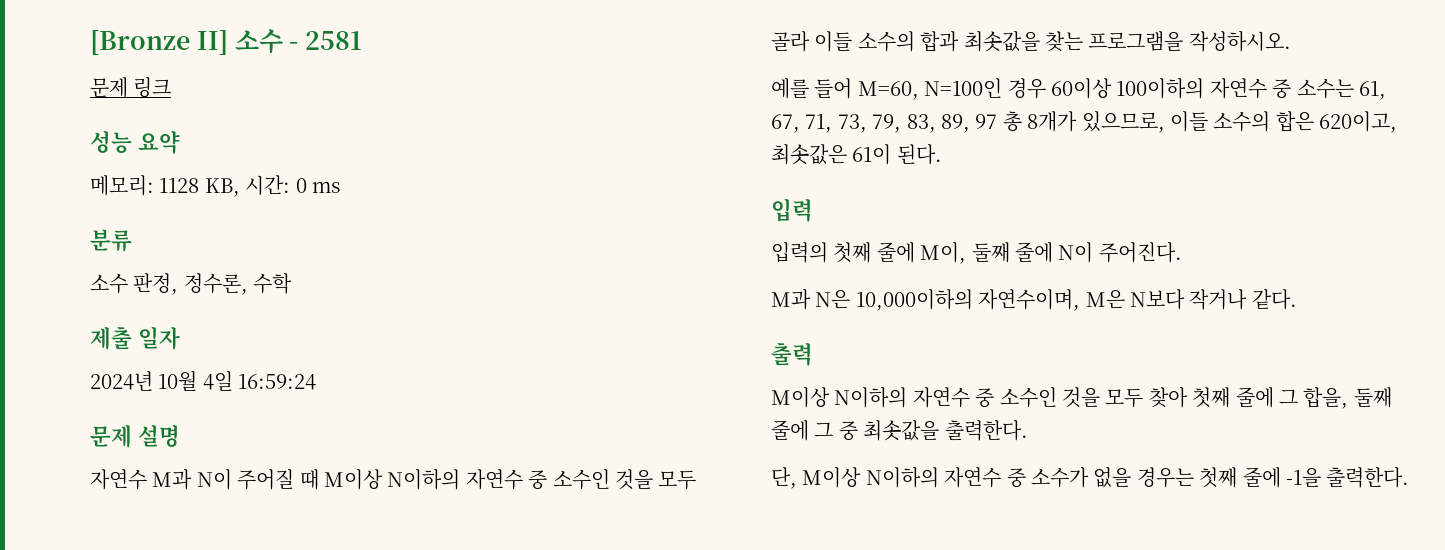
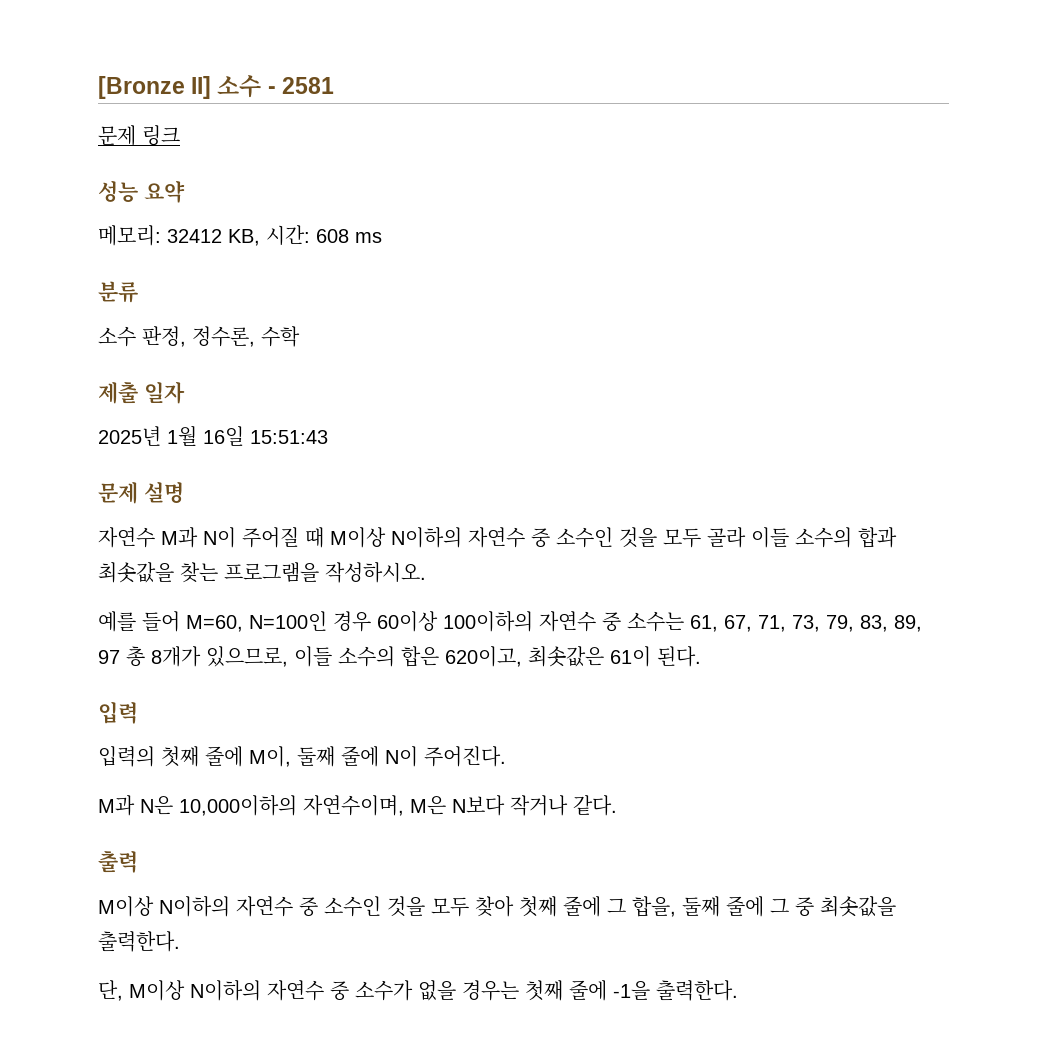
[159,178,200,193] 1128 -> [167,229,222,243] 32412
[295,178,307,193] 0 -> [316,229,349,243] 608
[90,370,317,391] 2024년 10월 4일 16:59:24 -> [98,425,328,446] 2025년 1월 16일 15:51:43

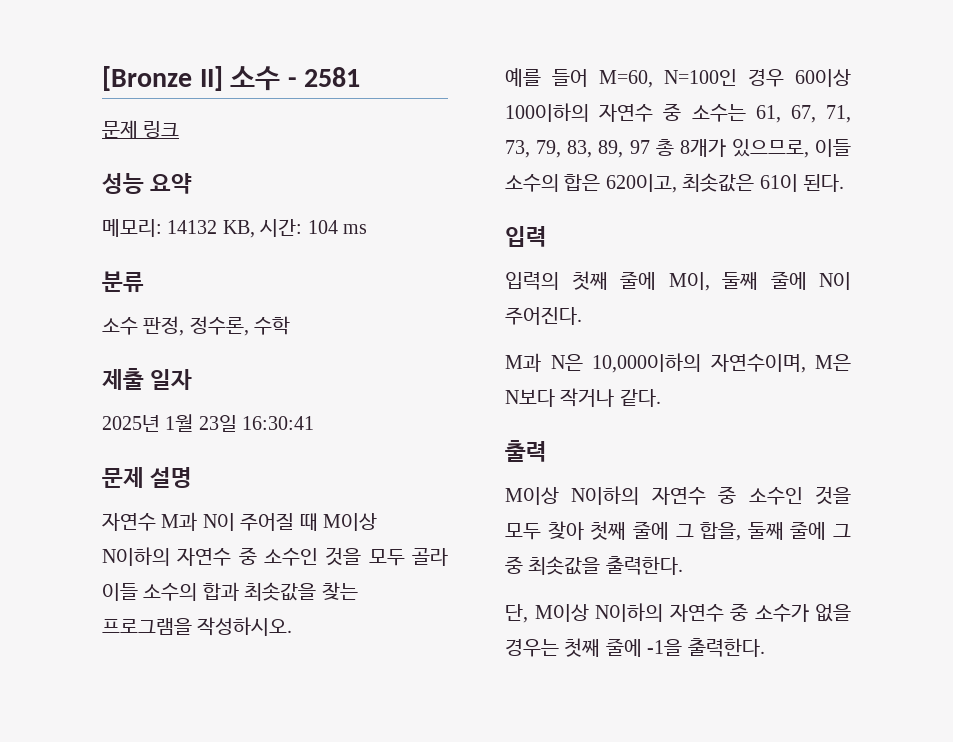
[167,229,222,243] 32412 -> [167,220,218,234] 14132
[316,229,349,243] 608 -> [307,220,338,234] 104
[203,426,328,446] 16일 15:51:43 -> [198,415,315,432] 23일 16:30:41

